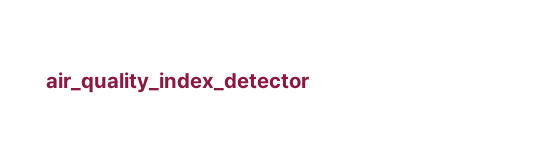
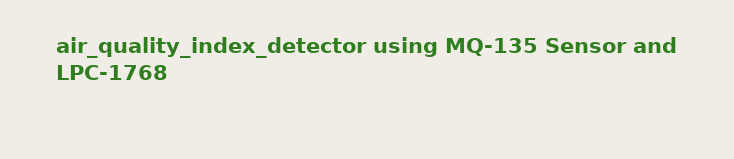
(309, 82) none -> [373,37,677,57] [56,65,168,80] using MQ-135 Sensor and LPC-1768

